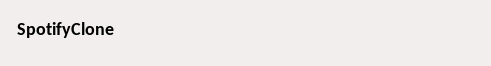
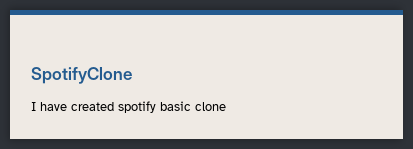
(114, 30) none -> [31,101,226,113] // I have created spotify basic clone

